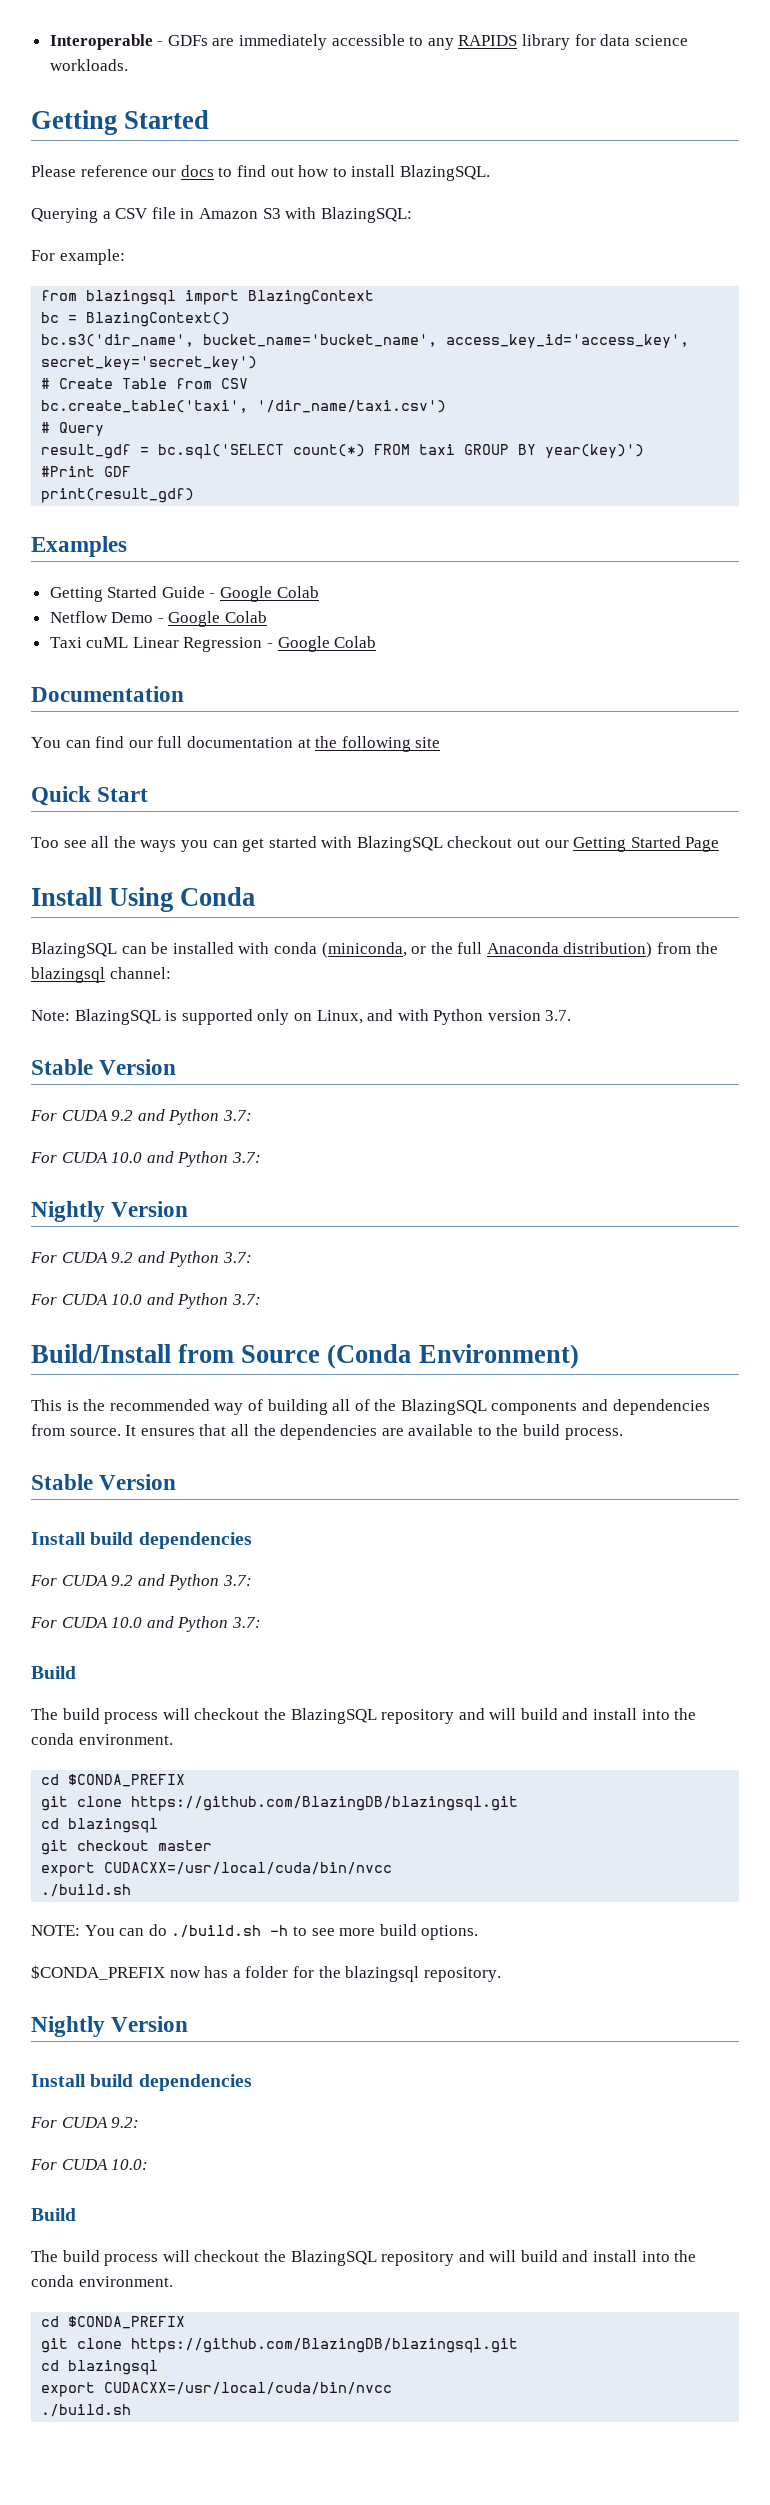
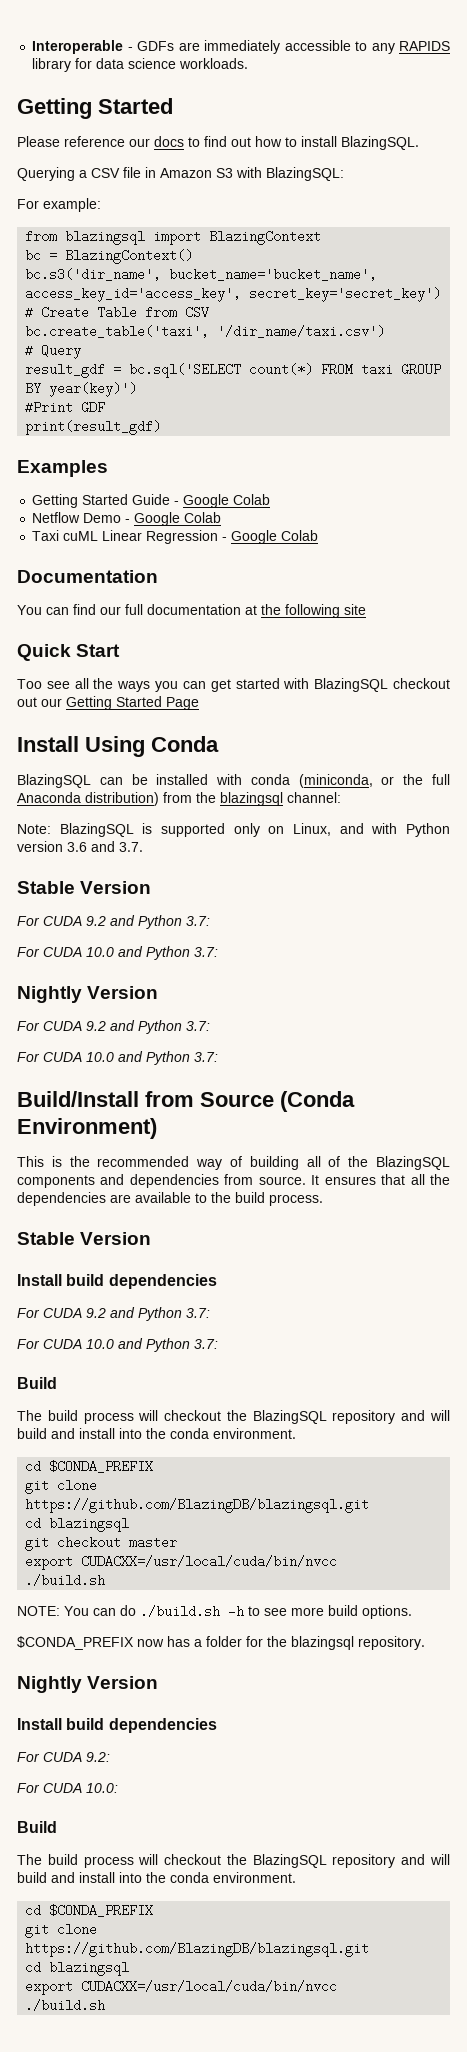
(541, 1015) none -> [67,841,115,852] 3.6 and

